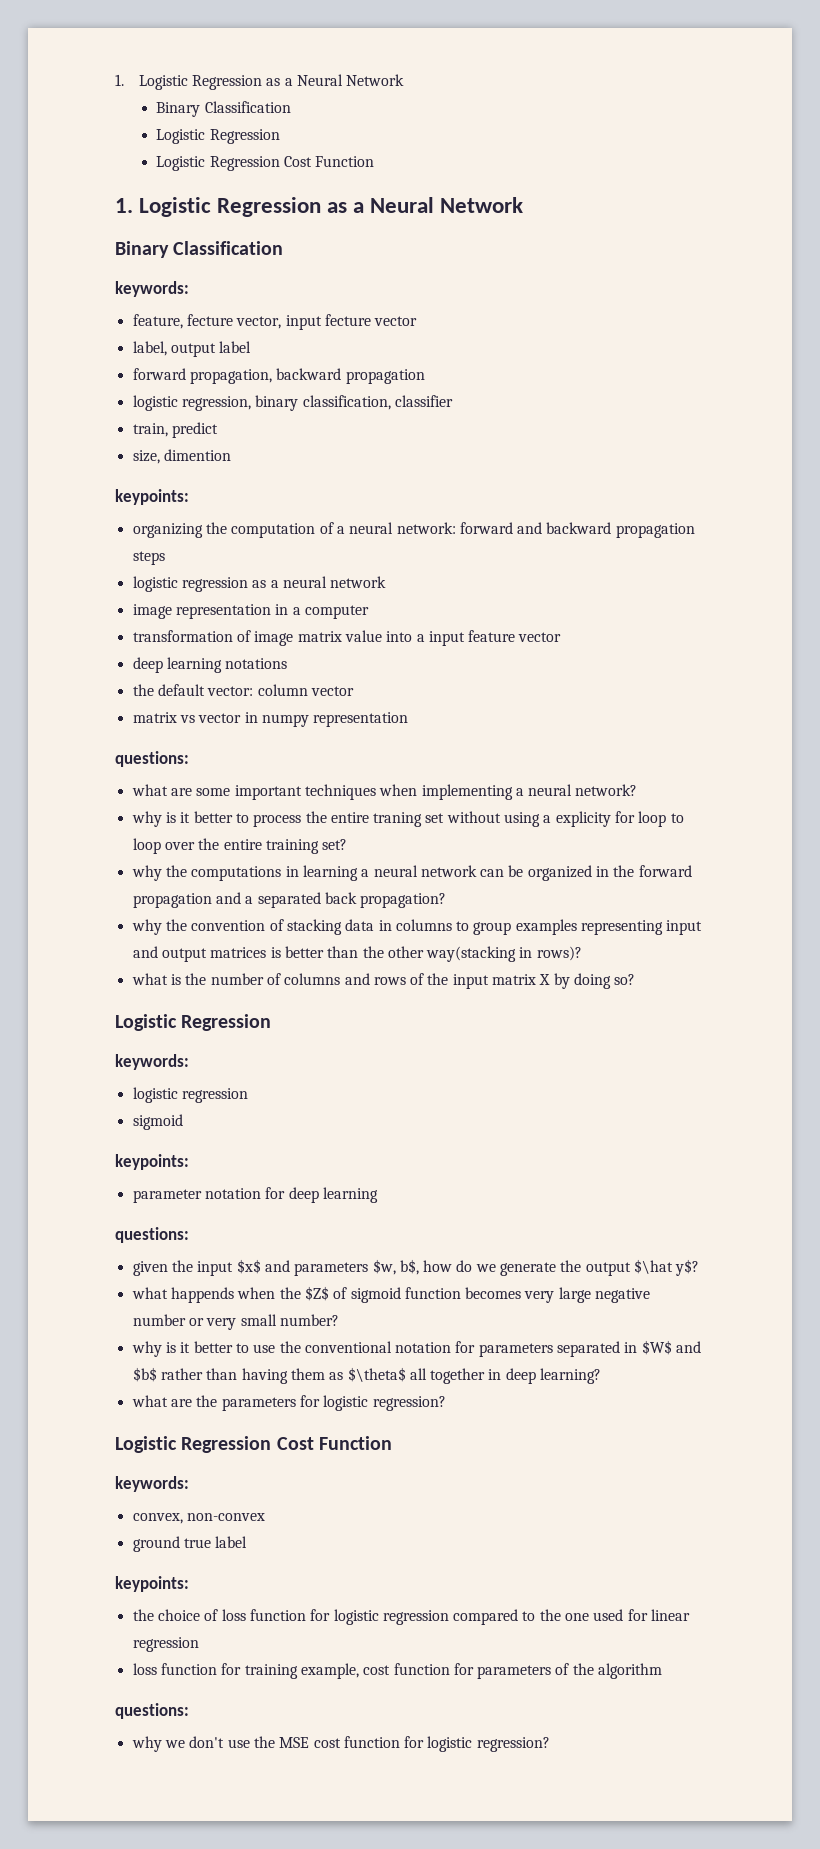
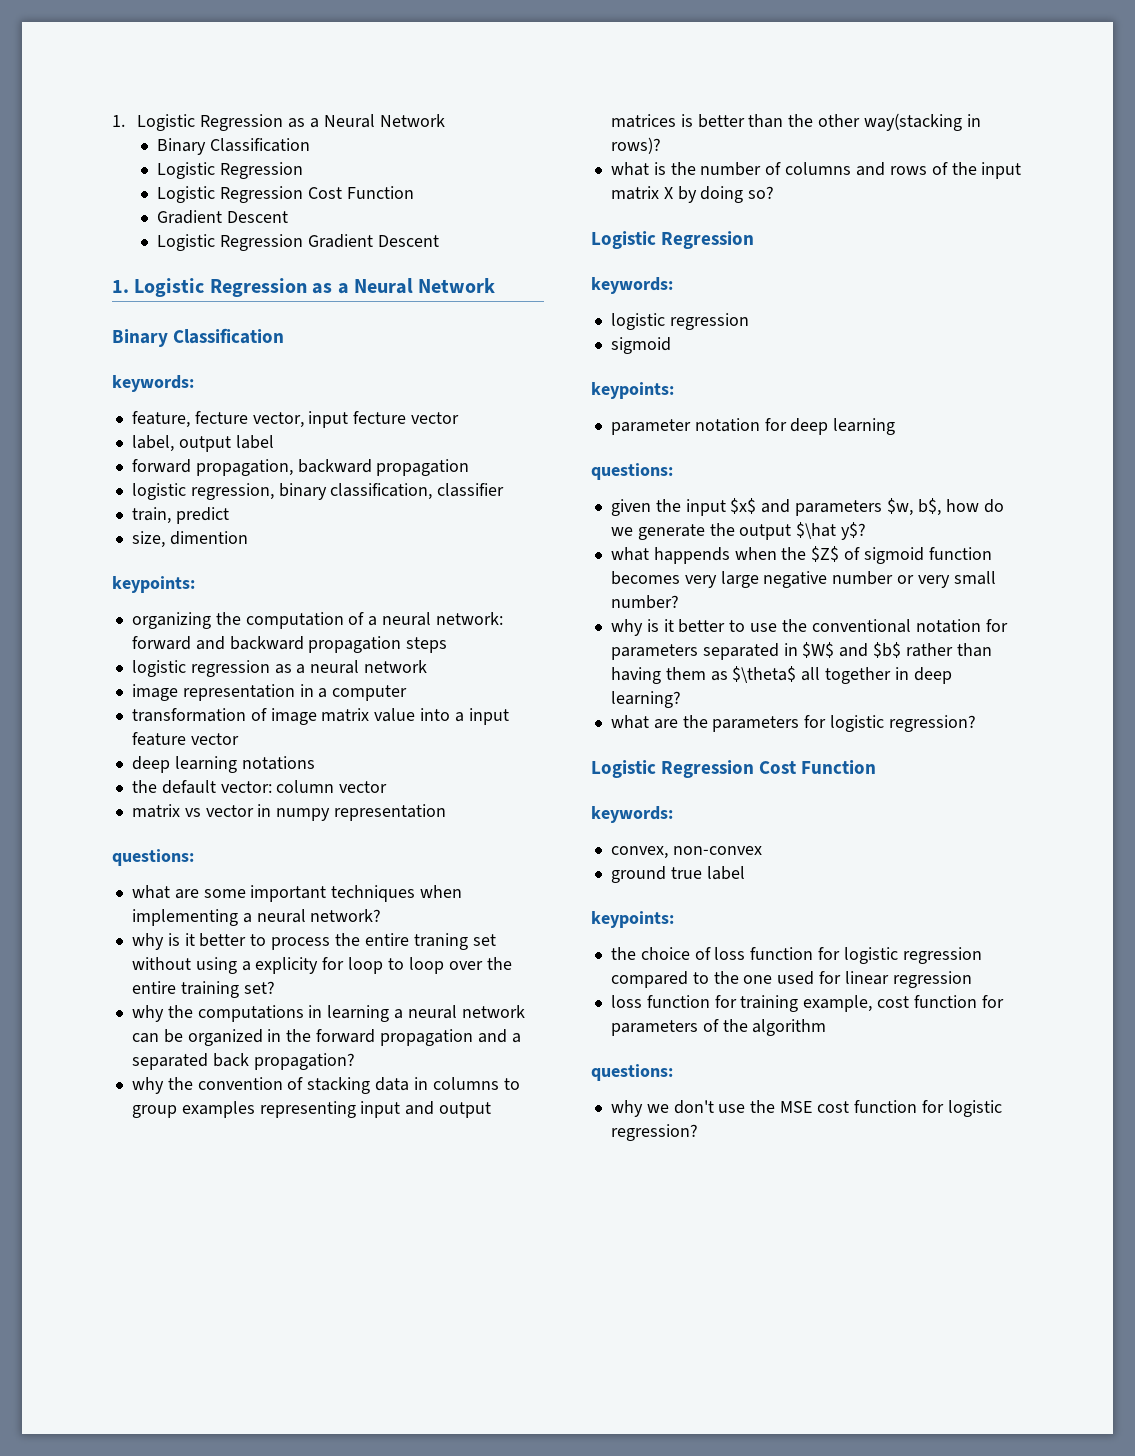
(375, 161) none -> [157,210,289,224] [157,234,439,251] // Gradient Descent // Logistic Regression Gradient Descent

